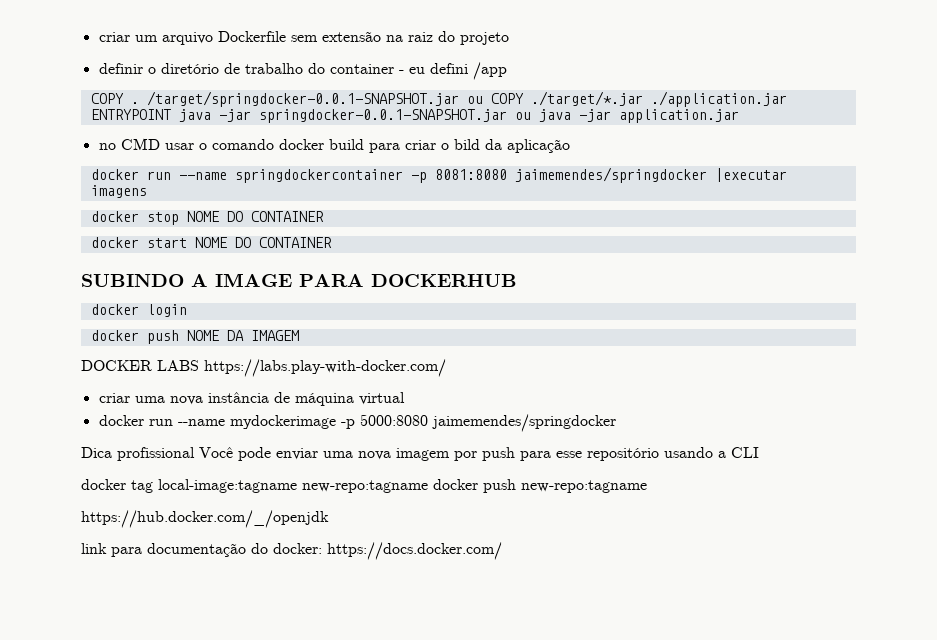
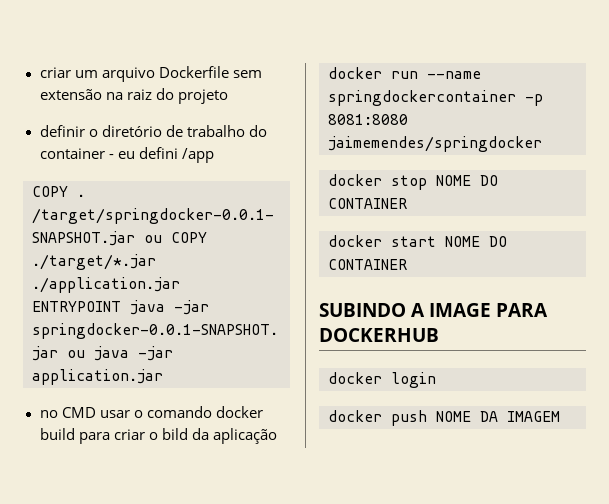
[714,168,787,182] [90,185,147,198] |executar imagens -> (542, 144) none
[81,359,446,377] [98,392,405,406] [98,414,616,432] [81,447,759,461] [81,479,647,493] [81,510,329,528] [81,542,502,560] // DOCKER LABS https://labs.play-with-docker.com/ // criar uma nova instância de máquina virtual // docker run --name mydockerimage -p 5000:8080 jaimemendes/springdocker // Dica profissional Você pode enviar uma nova imagem por push para esse repositório usando a CLI // docker tag local-image:tagname new-repo:tagname docker push new-repo:tagname // https://hub.docker.com/_/openjdk // link para documentação do docker: https://docs.docker.com/ -> (560, 416) none

